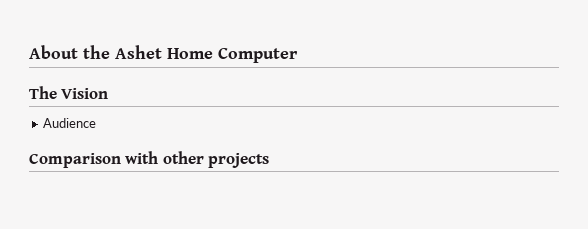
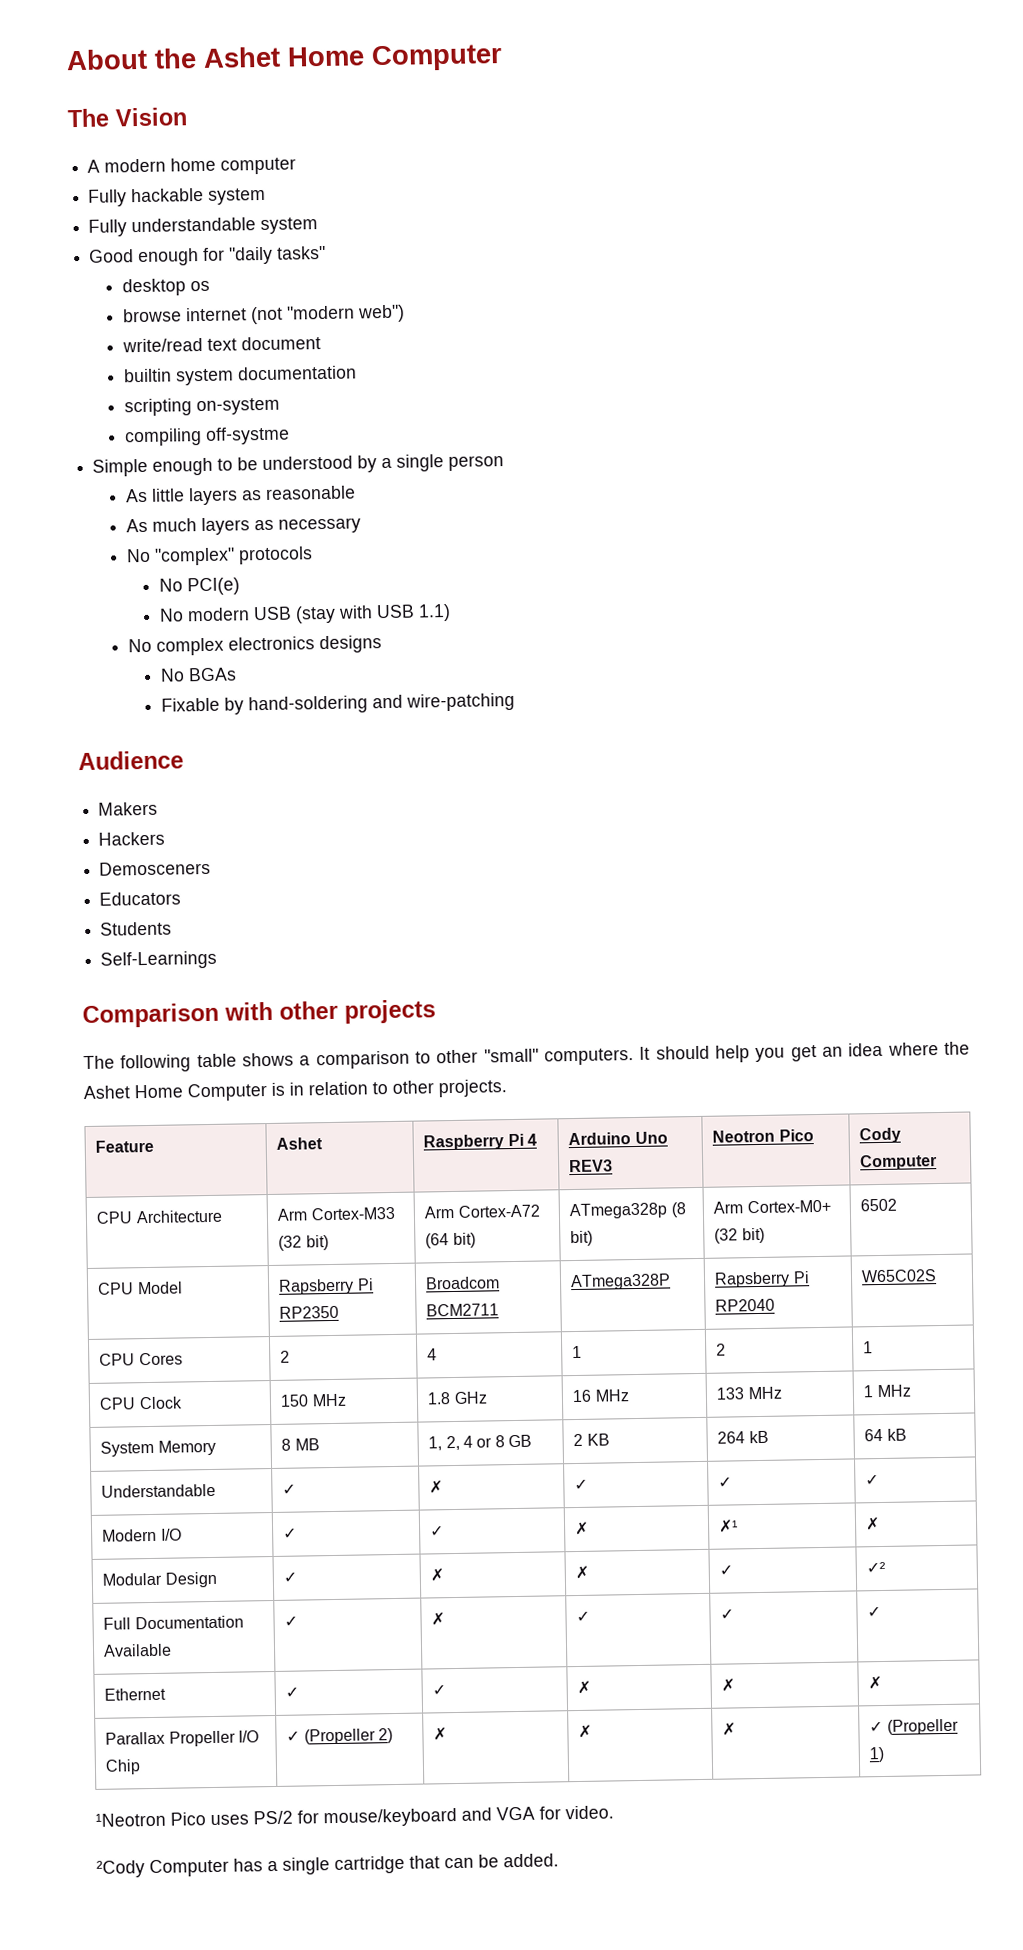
[43,118,97,128] [29,151,270,168] Audience // Comparison with other projects -> [87,157,297,175] [88,187,267,207] [88,217,319,237] [89,245,327,267] [121,278,210,297] [122,304,405,325] [121,336,321,353] [123,365,357,386] [123,397,280,417] [123,426,290,447] [92,454,505,477] [124,485,356,506] [125,517,361,536] [125,546,313,566] [158,577,240,596] [158,603,451,624] [127,635,382,656] [159,667,237,682] [160,692,515,715] [78,750,184,771] [98,801,159,816] [98,831,166,846] [99,860,212,876] [99,891,182,906] [100,921,173,936] [100,950,218,970] [82,999,436,1029] [83,1041,971,1073] [83,1079,507,1102] [95,1139,155,1153] [276,1137,324,1150] [423,1133,538,1151] [568,1131,668,1146] [569,1159,614,1173] [712,1129,814,1143] [859,1127,902,1144] [860,1154,938,1171] [96,1209,223,1224] [277,1206,395,1221] [278,1235,329,1251] [424,1204,540,1219] [425,1232,476,1249] [569,1202,686,1220] [570,1230,594,1247] [713,1199,831,1214] [714,1227,765,1244] [860,1198,898,1212] [97,1281,183,1295] [278,1278,374,1295] [279,1305,340,1319] [425,1276,501,1290] [426,1303,500,1317] [570,1273,672,1291] [714,1271,810,1288] [715,1298,776,1312] [861,1269,938,1283] [99,1352,183,1366] [280,1350,291,1363] [427,1348,438,1361] [572,1345,583,1359] [716,1343,727,1356] [863,1341,874,1354] [99,1396,183,1410] [280,1393,347,1407] [427,1391,488,1405] [572,1389,630,1403] [716,1386,782,1400] [863,1384,911,1398] [100,1439,216,1457] [281,1438,320,1451] [428,1434,533,1451] [573,1433,610,1447] [717,1430,769,1444] [864,1428,907,1442] [101,1483,217,1498] [282,1483,297,1495] [429,1480,444,1494] [574,1478,589,1491] [718,1476,733,1488] [865,1474,880,1486] [102,1528,182,1542] [283,1527,298,1539] [430,1525,445,1537] [574,1521,590,1536] [718,1519,739,1533] [865,1517,881,1531] [102,1571,217,1588] [283,1571,298,1583] [430,1568,445,1582] [575,1565,590,1580] [719,1564,734,1576] [866,1561,887,1574] [103,1615,244,1630] [103,1643,173,1657] [284,1615,299,1627] [431,1612,446,1626] [576,1610,591,1623] [720,1608,735,1620] [867,1606,882,1618] [104,1687,167,1701] [285,1686,300,1698] [432,1684,447,1696] [577,1680,592,1695] [721,1678,736,1692] [868,1676,883,1690] [105,1730,260,1747] [105,1759,142,1775] [286,1728,394,1745] [433,1727,448,1741] [578,1724,593,1739] [722,1722,737,1736] [869,1718,959,1735] [869,1746,885,1763] [95,1805,614,1828] [96,1853,559,1878] A modern home computer // Fully hackable system // Fully understandable system // Good enough for "daily tasks" // desktop os // browse internet (not "modern web") // write/read text document // builtin system documentation // scripting on-system // compiling off-systme // Simple enough to be understood by a single person // As little layers as reasonable // As much layers as necessary // No "complex" protocols // No PCI(e) // No modern USB (stay with USB 1.1) // No complex electronics designs // No BGAs // Fixable by hand-soldering and wire-patching // Audience // Makers // Hackers // Demosceners // Educators // Students // Self-Learnings // Comparison with other projects // The following table shows a comparison to other "small" computers. It should help you get an idea where the Ashet Home Computer is in relation to other projects. // Feature | Ashet | Raspberry Pi 4 | Arduino Uno REV3 | Neotron Pico | Cody Computer // CPU Architecture | Arm Cortex-M33 (32 bit) | Arm Cortex-A72 (64 bit) | ATmega328p (8 bit) | Arm Cortex-M0+ (32 bit) | 6502 // CPU Model | Rapsberry Pi RP2350 | Broadcom BCM2711 | ATmega328P | Rapsberry Pi RP2040 | W65C02S // CPU Cores | 2 | 4 | 1 | 2 | 1 // CPU Clock | 150 MHz | 1.8 GHz | 16 MHz | 133 MHz | 1 MHz // System Memory | 8 MB | 1, 2, 4 or 8 GB | 2 KB | 264 kB | 64 kB // Understandable | ✓ | ✗ | ✓ | ✓ | ✓ // Modern I/O | ✓ | ✓ | ✗ | ✗¹ | ✗ // Modular Design | ✓ | ✗ | ✗ | ✓ | ✓² // Full Documentation Available | ✓ | ✗ | ✓ | ✓ | ✓ // Ethernet | ✓ | ✓ | ✗ | ✗ | ✗ // Parallax Propeller I/O Chip | ✓ (Propeller 2) | ✗ | ✗ | ✗ | ✓ (Propeller 1) // ¹Neotron Pico uses PS/2 for mouse/keyboard and VGA for video. // ²Cody Computer has a single cartridge that can be added.

